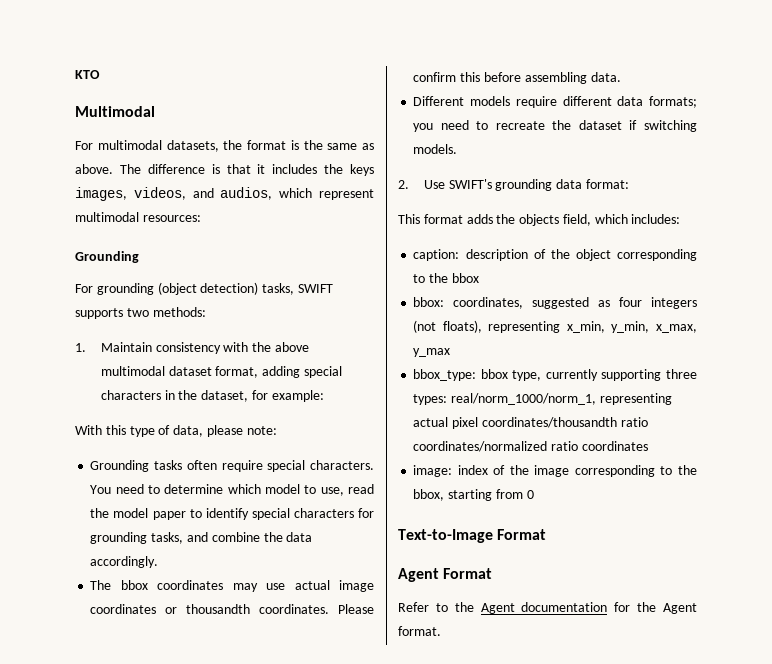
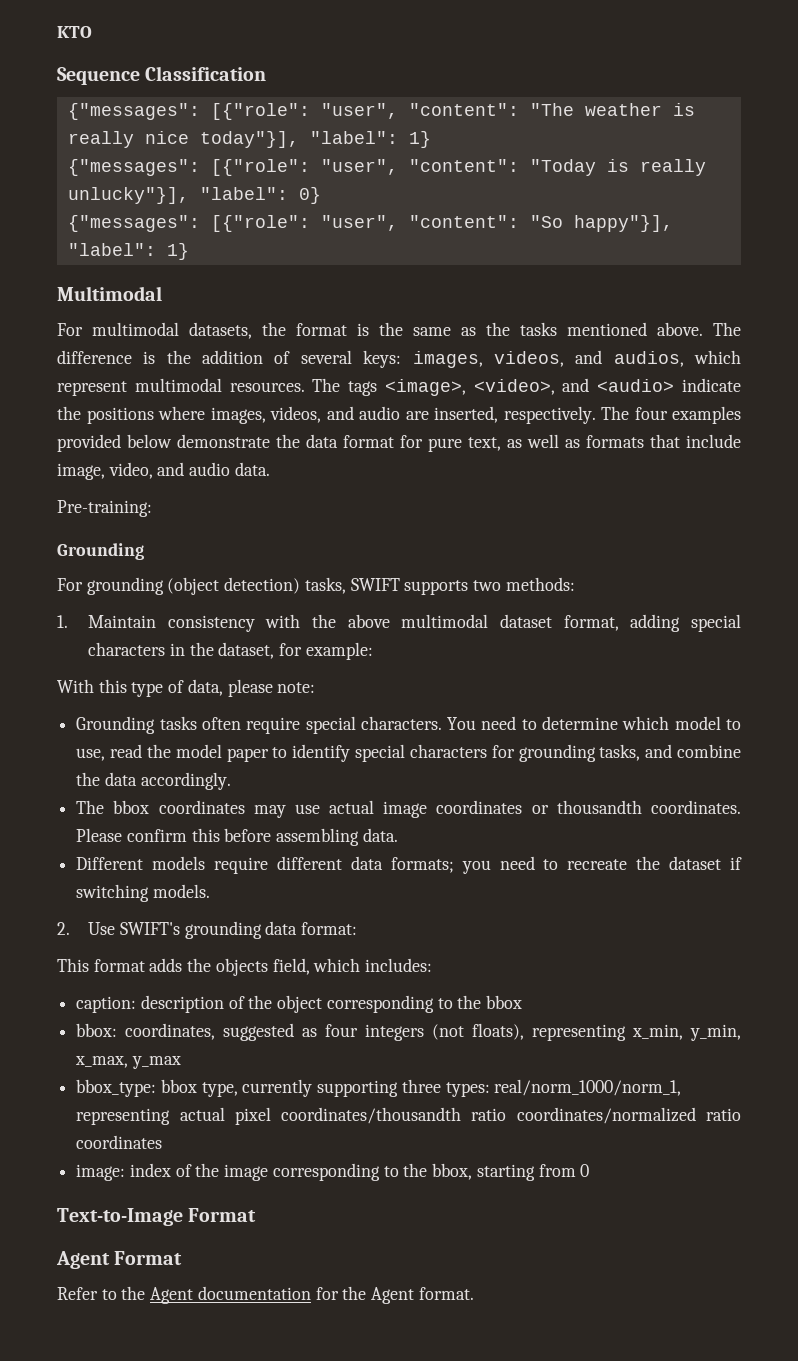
(100, 74) none -> [57,66,267,85] [67,103,695,120] [67,131,431,148] [67,159,706,176] [67,187,321,204] [67,215,673,232] [67,243,189,260] // Sequence Classification // {"messages": [{"role": "user", "content": "The weather is really nice today"}], "label": 1} // {"messages": [{"role": "user", "content": "Today is really unlucky"}], "label": 0} // {"messages": [{"role": "user", "content": "So happy"}], "label": 1}
(374, 146) none -> [486,322,647,336] the tasks mentioned
[226,164,374,176] that it includes the keys -> [166,350,402,368] the addition of several keys:
[142,215,201,222] resources: -> [229,378,741,396] [57,406,741,424] [57,434,741,452] [57,462,270,480] [57,500,152,517] resources. The tags <image>, <video>, and <audio> indicate the positions where images, videos, and audio are inserted, respectively. The four examples provided below demonstrate the data format for pure text, as well as formats that include image, video, and audio data. // Pre-training:

